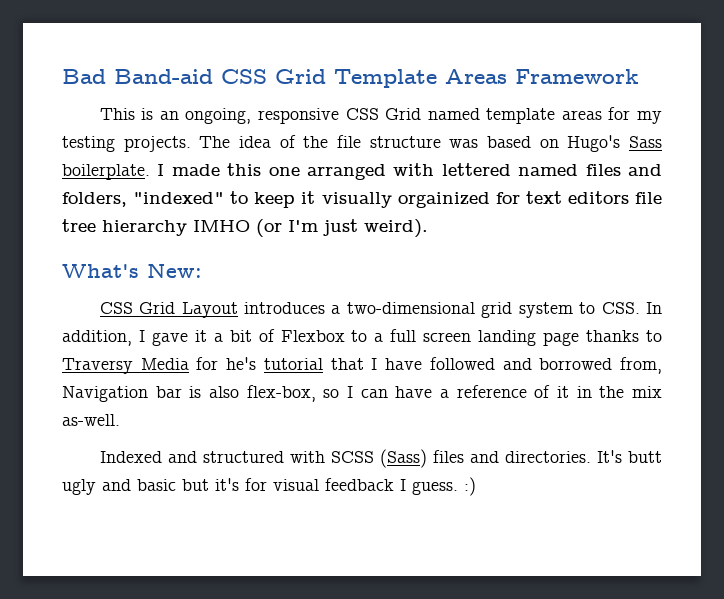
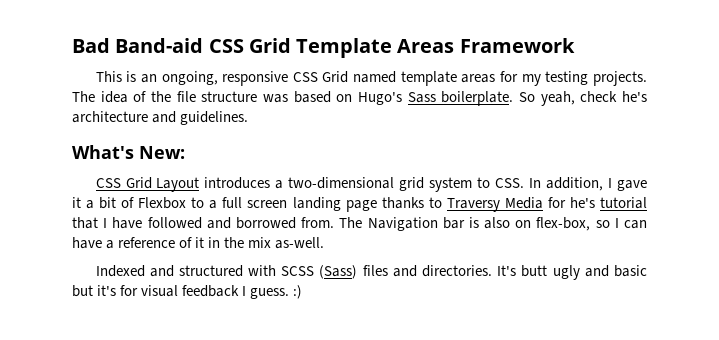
[157,163,662,180] [62,191,663,208] [62,219,428,238] I made this one arranged with lettered named files and folders, "indexed" to keep it visually orgainized for text editors file tree hierarchy IMHO (or I'm just weird). -> [519,91,648,106] [72,111,249,125] So yeah, check he's architecture and guidelines.
[620,357,663,374] from, -> [301,217,363,228] from. The
(239, 392) none -> [515,220,532,228] on

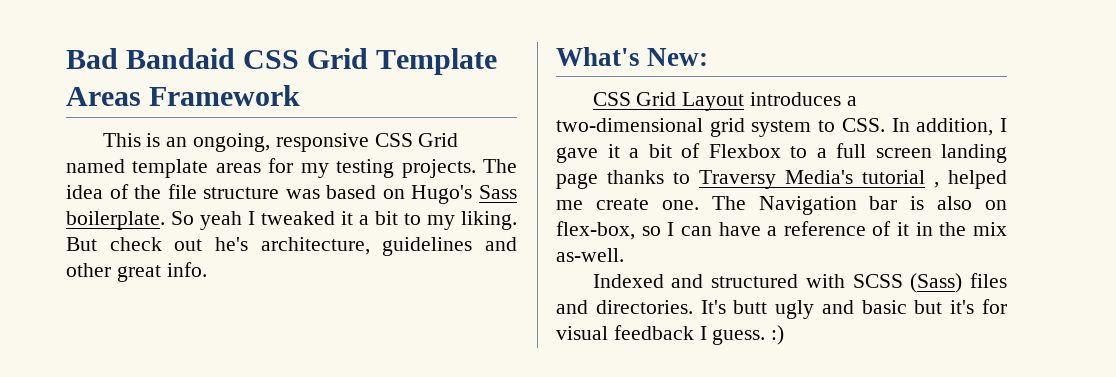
[115,38,204,53] Band-aid -> [126,48,236,69] Bandaid
[540,91,648,106] [72,111,249,125] yeah, check he's architecture and guidelines. -> [200,211,517,230] [66,237,517,256] [66,262,207,282] yeah I tweaked it a bit to my liking. But check out he's architecture, guidelines and other great info.
[504,197,647,209] [72,217,335,229] Media for he's tutorial that I have followed and borrowed from. -> [785,170,1007,189] [556,198,699,210] Media's tutorial , helped me create one.

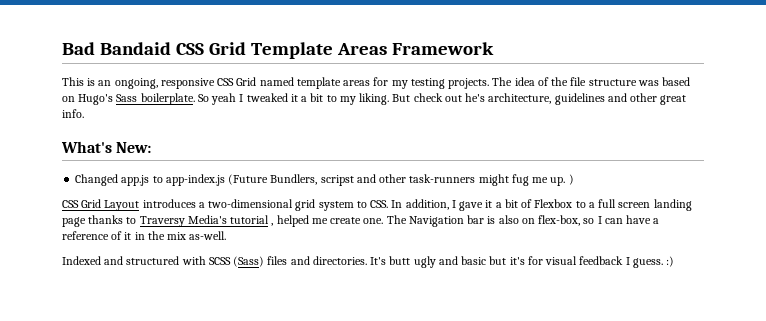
(709, 57) none -> [75,174,574,186] // Changed app.js to app-index.js (Future Bundlers, scripst and other task-runners might fug me up. )

